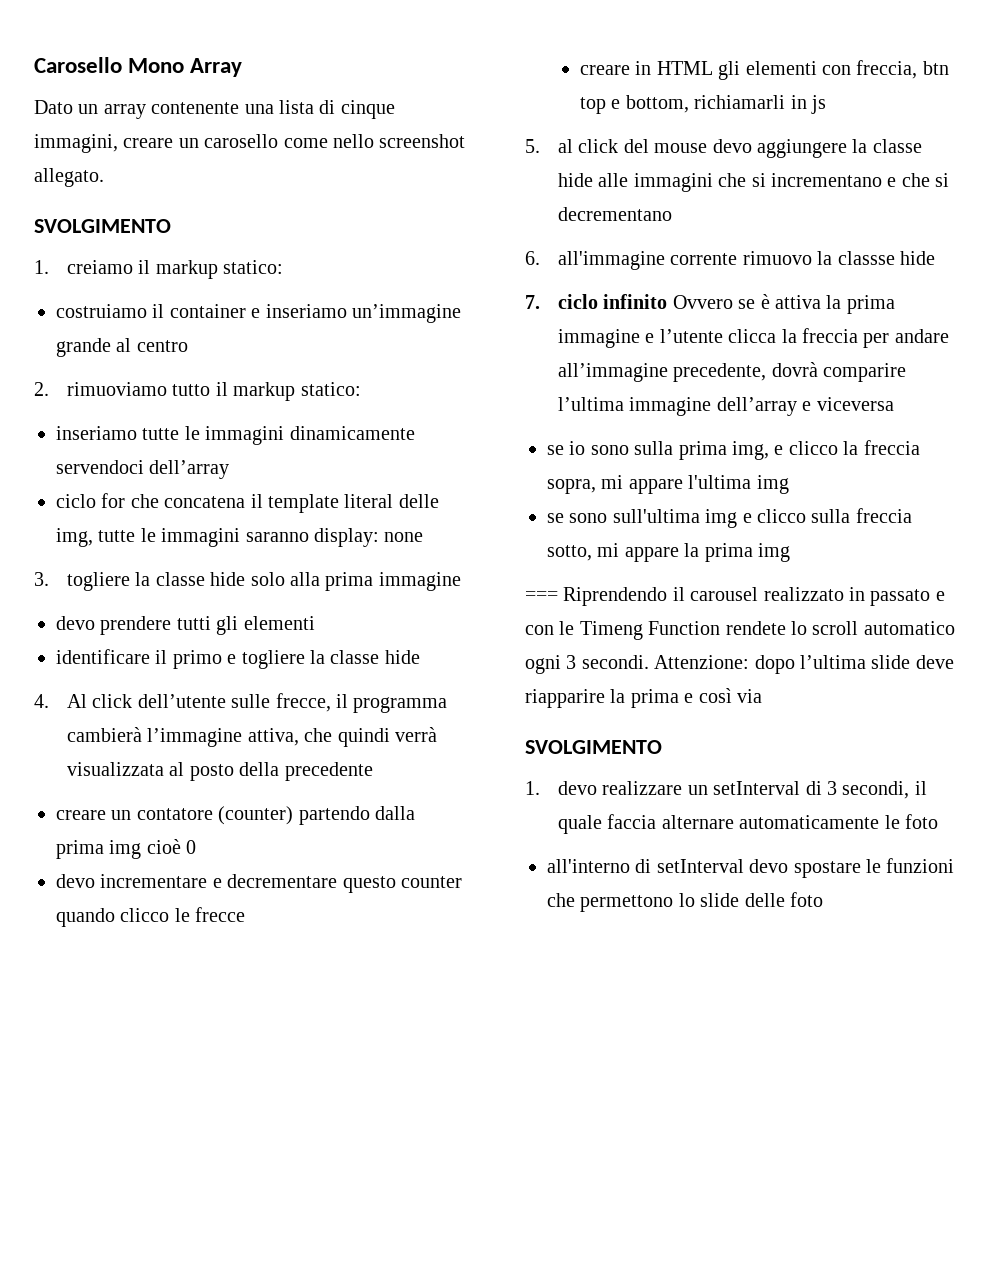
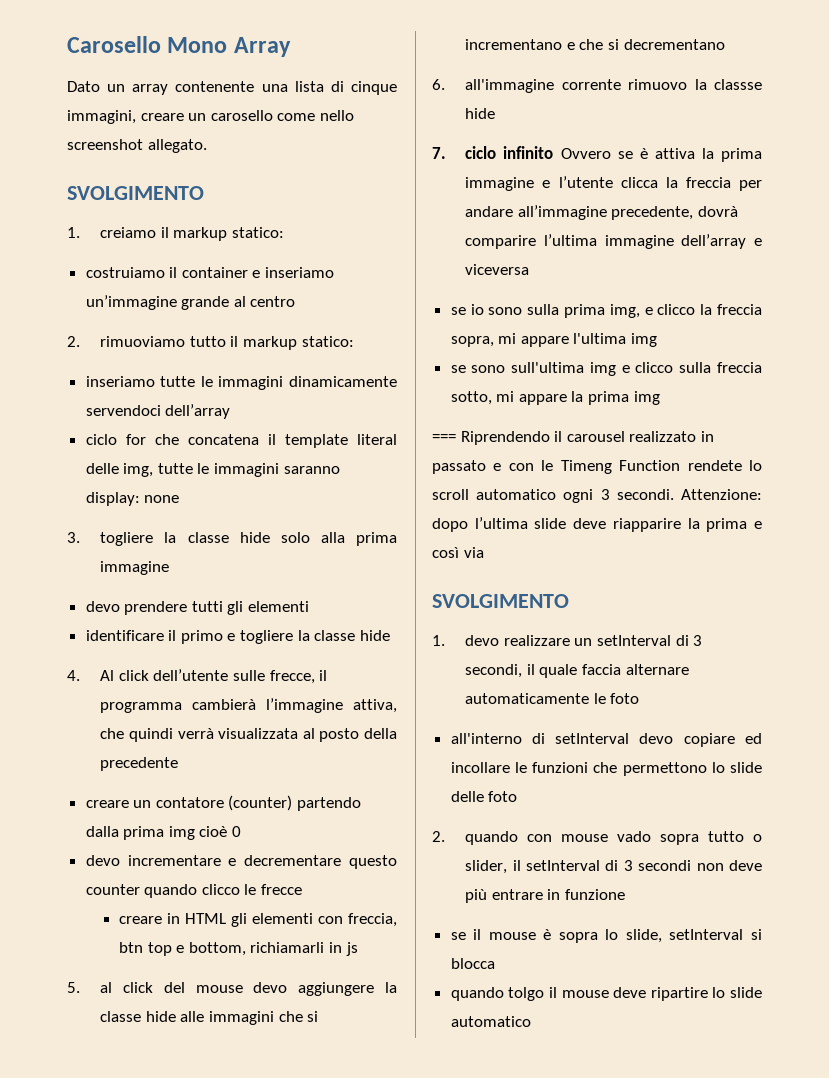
[793,861,861,878] spostare -> [683,733,762,747] [450,762,510,773] copiare ed incollare
(823, 899) none -> [432,831,762,845] [465,860,762,874] [465,889,626,903] [450,929,762,943] [450,958,495,969] [450,987,762,1001] [450,1016,531,1027] // 2. quando con mouse vado sopra tutto o slider, il setInterval di 3 secondi non deve più entrare in funzione // se il mouse è sopra lo slide, setInterval si blocca // quando tolgo il mouse deve ripartire lo slide automatico

